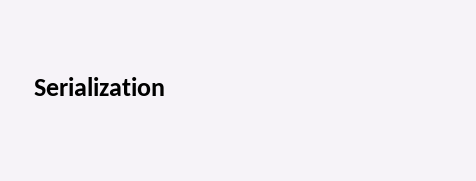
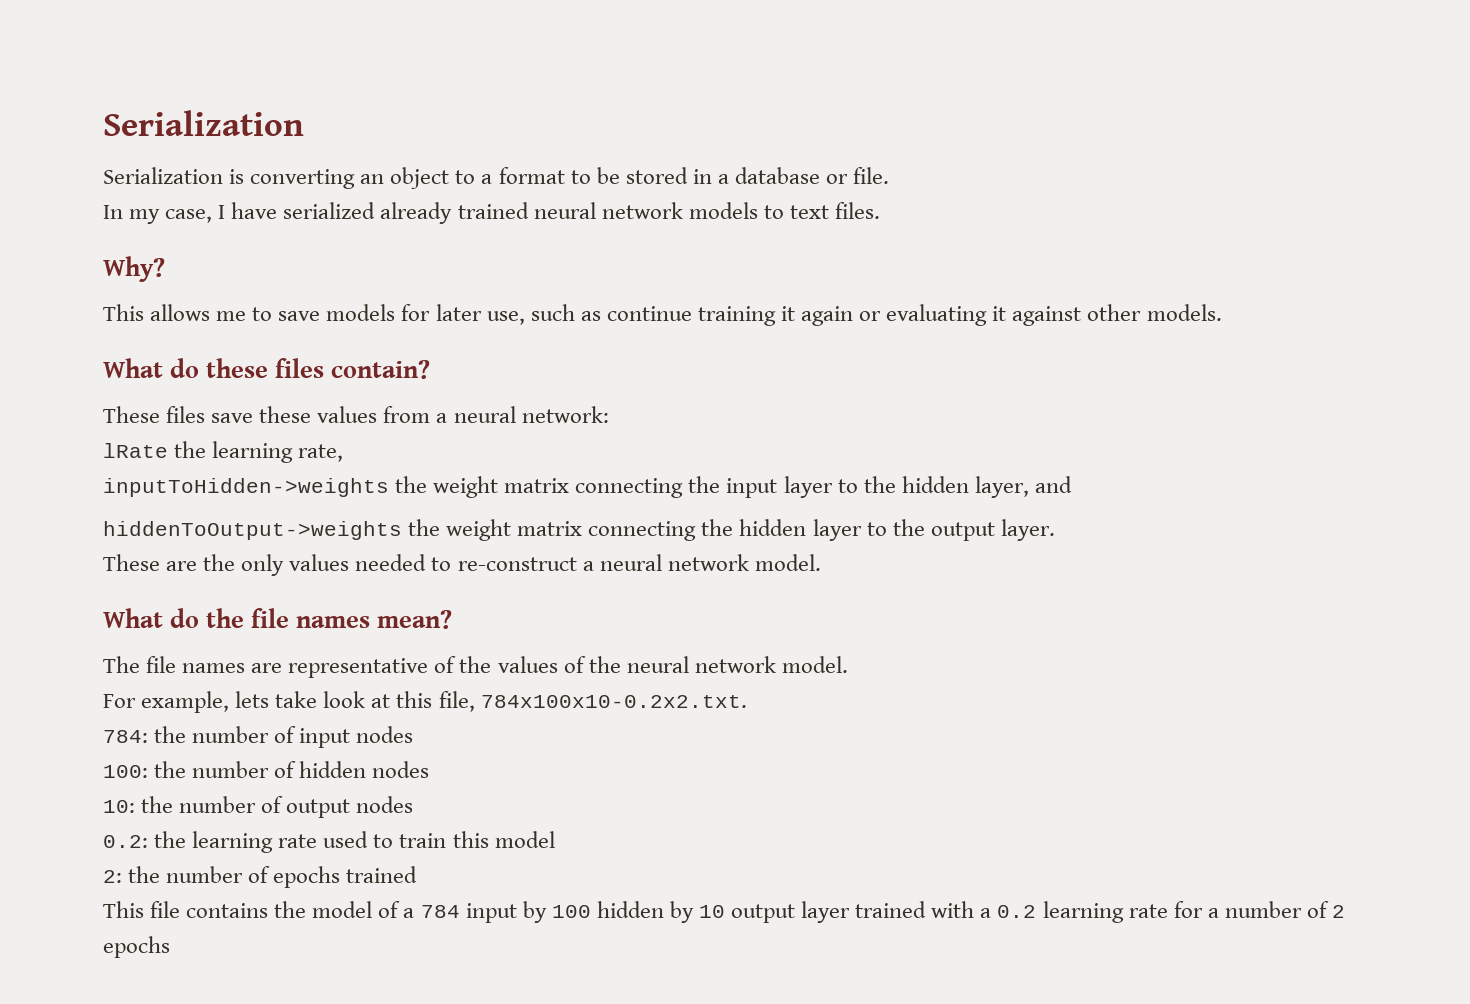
[34,77,165,96] Serialization -> [103,110,304,136] [103,167,890,189] [103,202,880,224] [103,256,165,282] [103,304,1222,326] [103,358,431,379] [103,406,609,423] [103,441,344,463] [103,476,1072,498] [103,519,1055,541] [103,554,821,576] [103,608,453,629] [103,656,848,678] [103,691,747,713] [103,726,414,748] [103,761,430,778] [103,796,414,818] [103,831,555,853] [103,866,418,888] [103,901,1345,923] [103,936,170,958] Serialization // Serialization is converting an object to a format to be stored in a database or file. // In my case, I have serialized already trained neural network models to text files. // Why? // This allows me to save models for later use, such as continue training it again or evaluating it against other models. // What do these files contain? // These files save these values from a neural network: // lRate the learning rate, // inputToHidden->weights the weight matrix connecting the input layer to the hidden layer, and // hiddenToOutput->weights the weight matrix connecting the hidden layer to the output layer. // These are the only values needed to re-construct a neural network model. // What do the file names mean? // The file names are representative of the values of the neural network model. // For example, lets take look at this file, 784x100x10-0.2x2.txt. // 784: the number of input nodes // 100: the number of hidden nodes // 10: the number of output nodes // 0.2: the learning rate used to train this model // 2: the number of epochs trained // This file contains the model of a 784 input by 100 hidden by 10 output layer trained with a 0.2 learning rate for a number of 2 epochs

